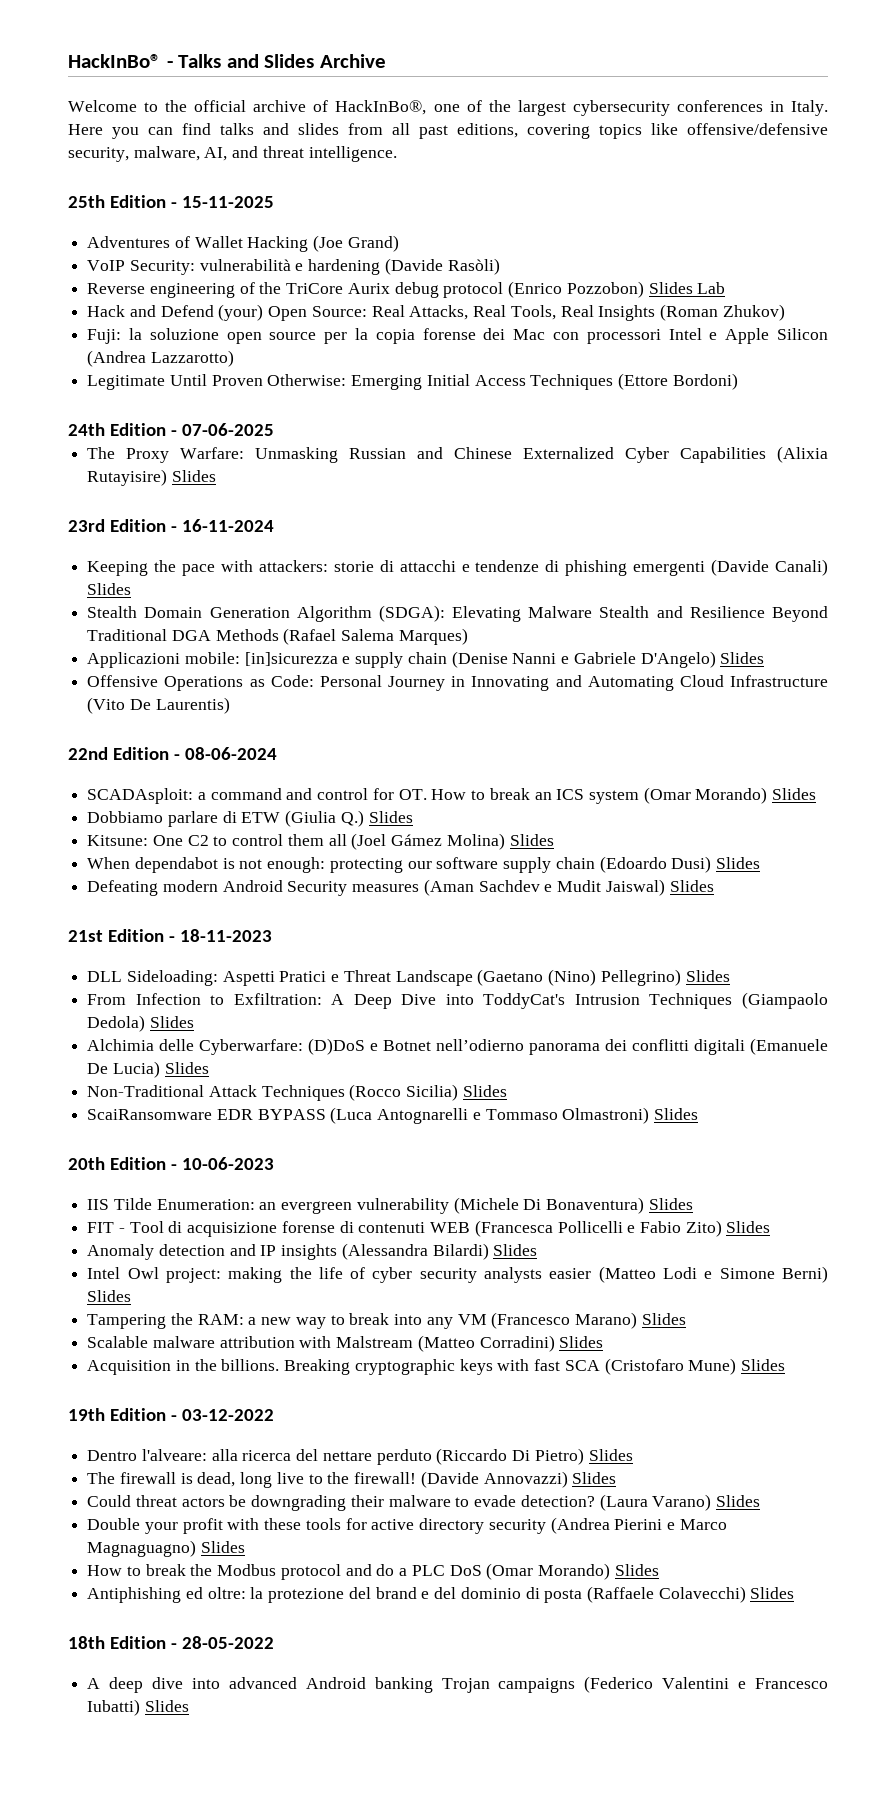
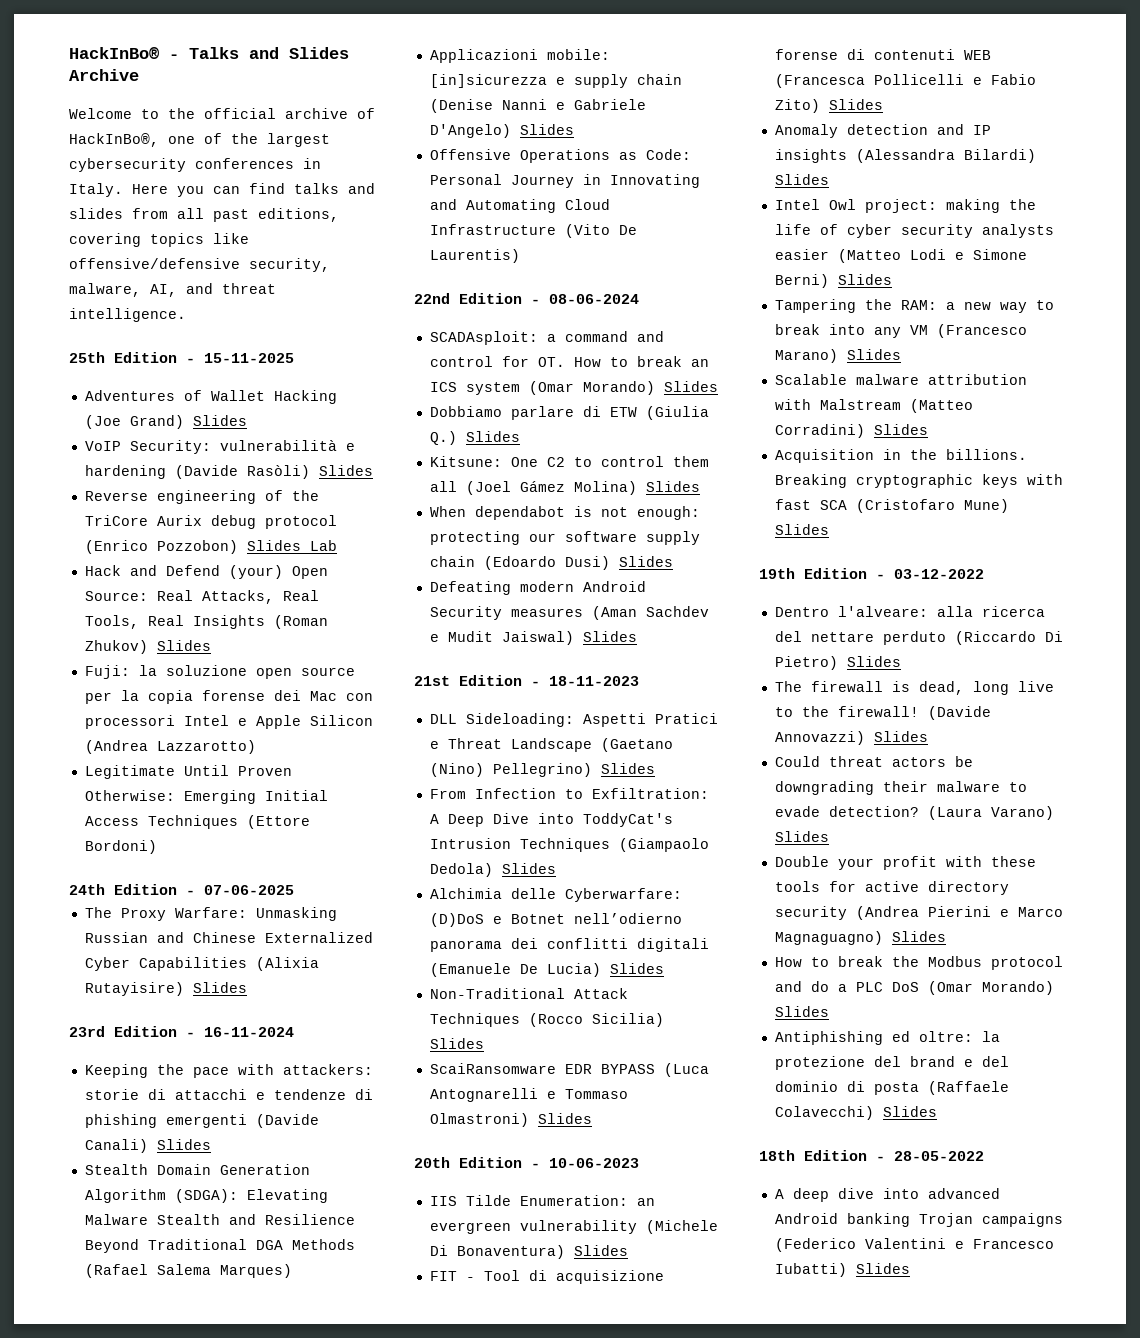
(399, 243) none -> [192,415,247,426] Slides
(500, 266) none -> [318,465,373,476] Slides
(785, 312) none -> [156,640,211,651] Slides

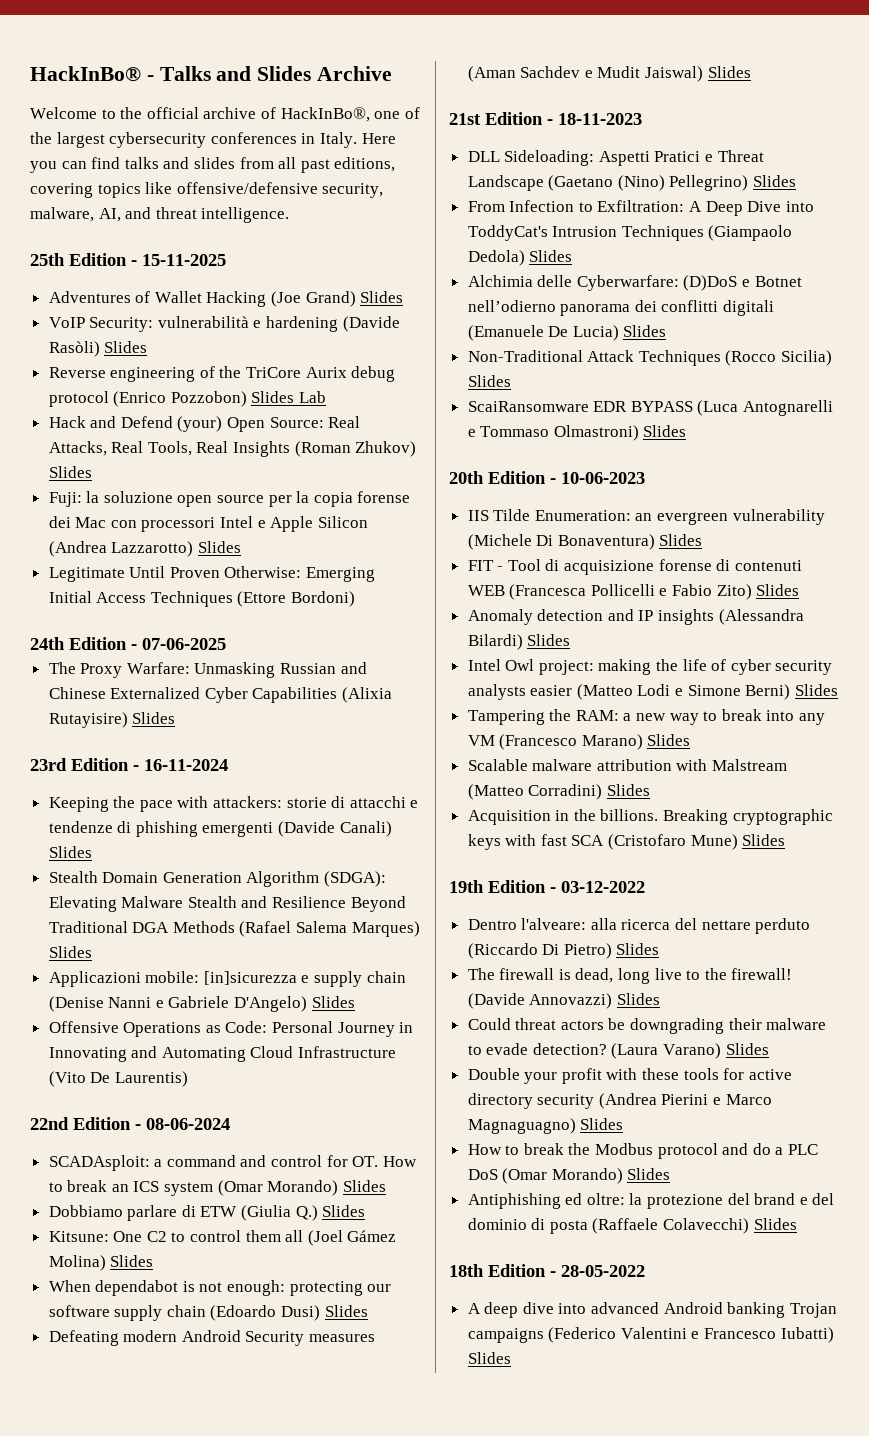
(256, 747) none -> [197,541,241,553] Slides
(292, 1271) none -> [48,946,92,958] Slides

